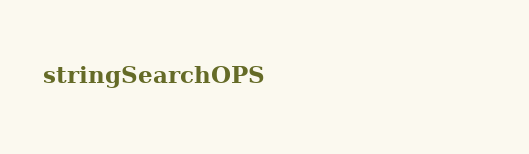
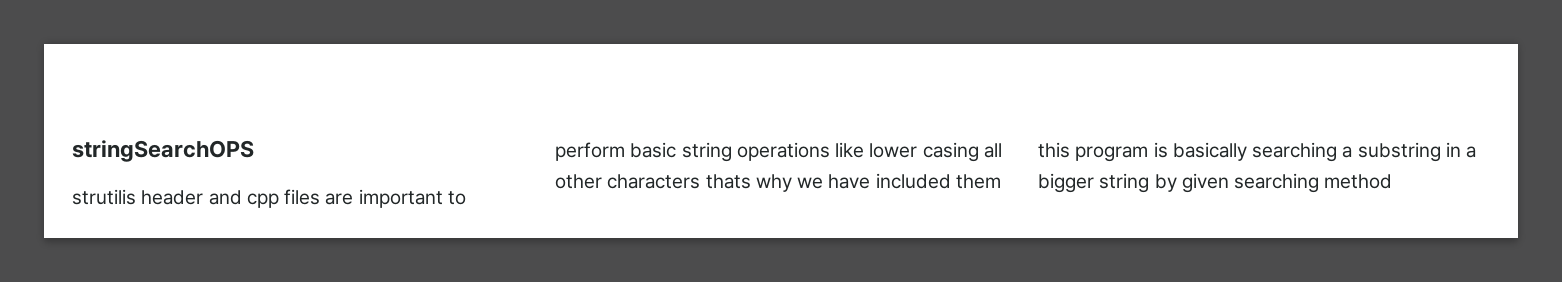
(265, 77) none -> [72,189,466,208] [555,142,1002,162] [555,173,1001,192] [1038,142,1477,162] [1038,173,1393,193] // strutilis header and cpp files are important to perform basic string operations like lower casing all other characters thats why we have included them this program is basically searching a substring in a bigger string by given searching method

